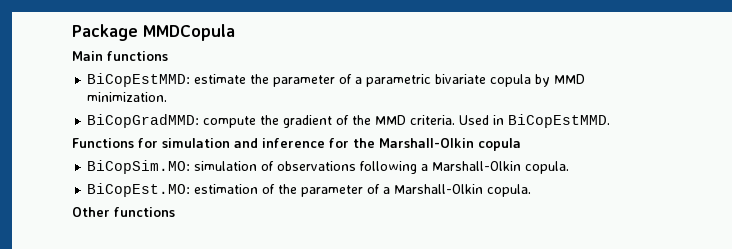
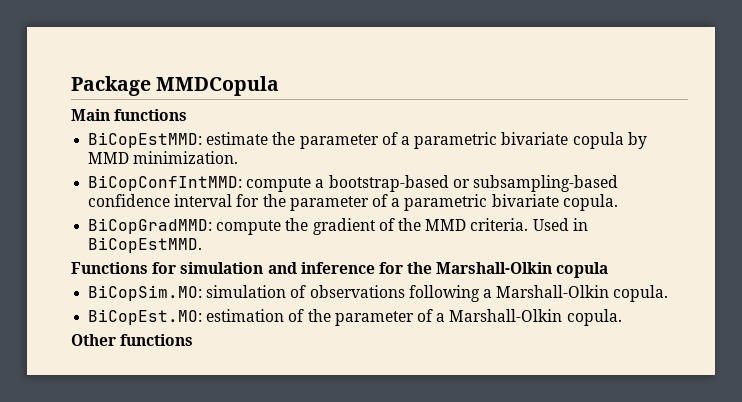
(168, 97) none -> [88,175,618,192] [88,194,618,211] // BiCopConfIntMMD: compute a bootstrap-based or subsampling-based confidence interval for the parameter of a parametric bivariate copula.

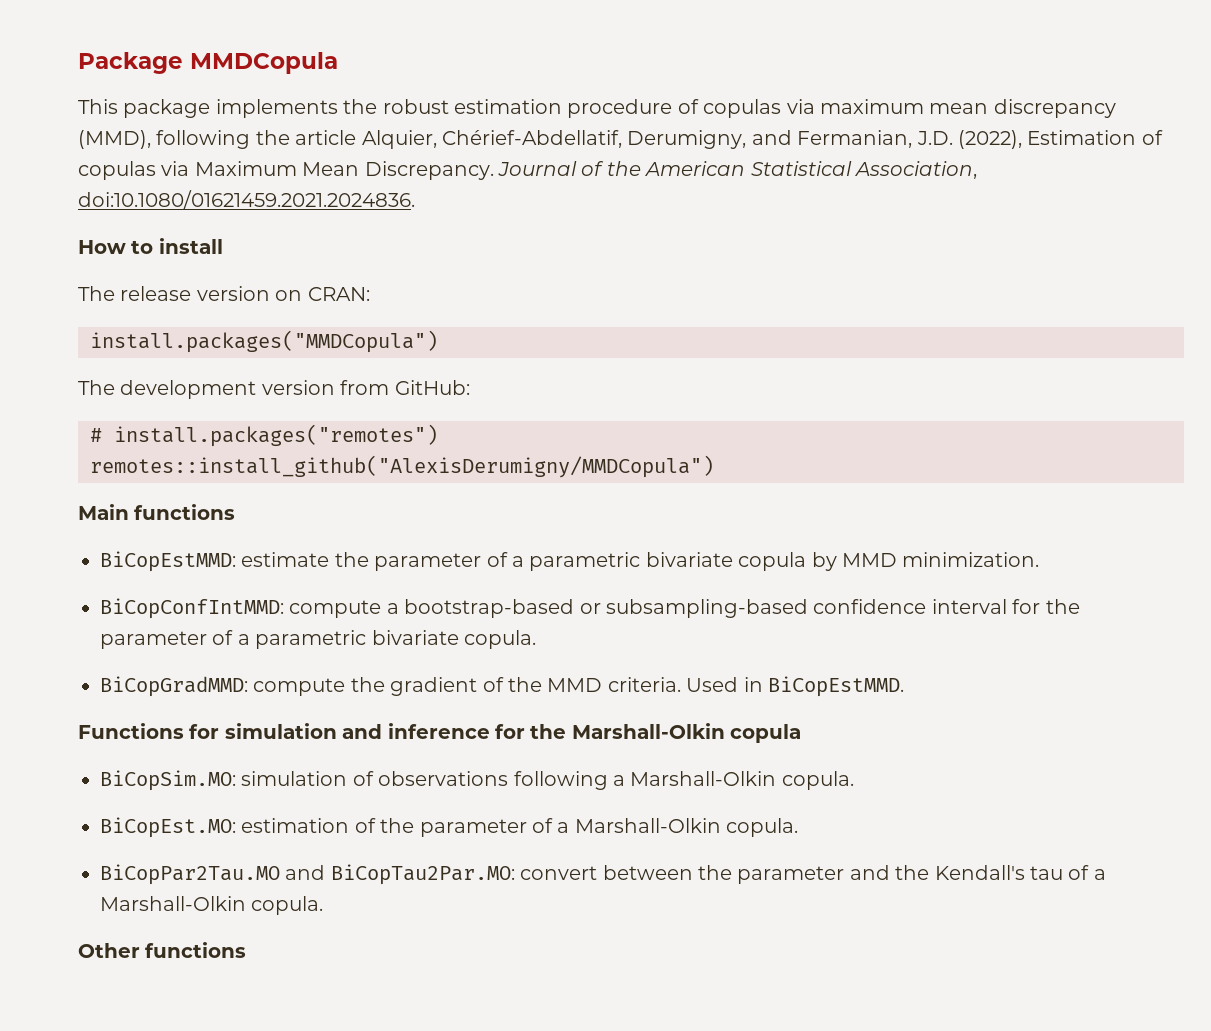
(280, 86) none -> [78,99,1116,118] [78,130,1163,149] [78,161,977,180] [78,190,415,209] [78,238,223,254] [78,286,370,301] [90,330,438,353] [78,380,470,399] [90,424,438,447] [90,455,714,478] // This package implements the robust estimation procedure of copulas via maximum mean discrepancy (MMD), following the article Alquier, Chérief-Abdellatif, Derumigny, and Fermanian, J.D. (2022), Estimation of copulas via Maximum Mean Discrepancy. Journal of the American Statistical Association, doi:10.1080/01621459.2021.2024836. // How to install // The release version on CRAN: // install.packages("MMDCopula") // The development version from GitHub: // # install.packages("remotes") // remotes::install_github("AlexisDerumigny/MMDCopula")
(622, 317) none -> [100,864,1106,885] [100,896,324,915] // BiCopPar2Tau.MO and BiCopTau2Par.MO: convert between the parameter and the Kendall's tau of a Marshall-Olkin copula.

